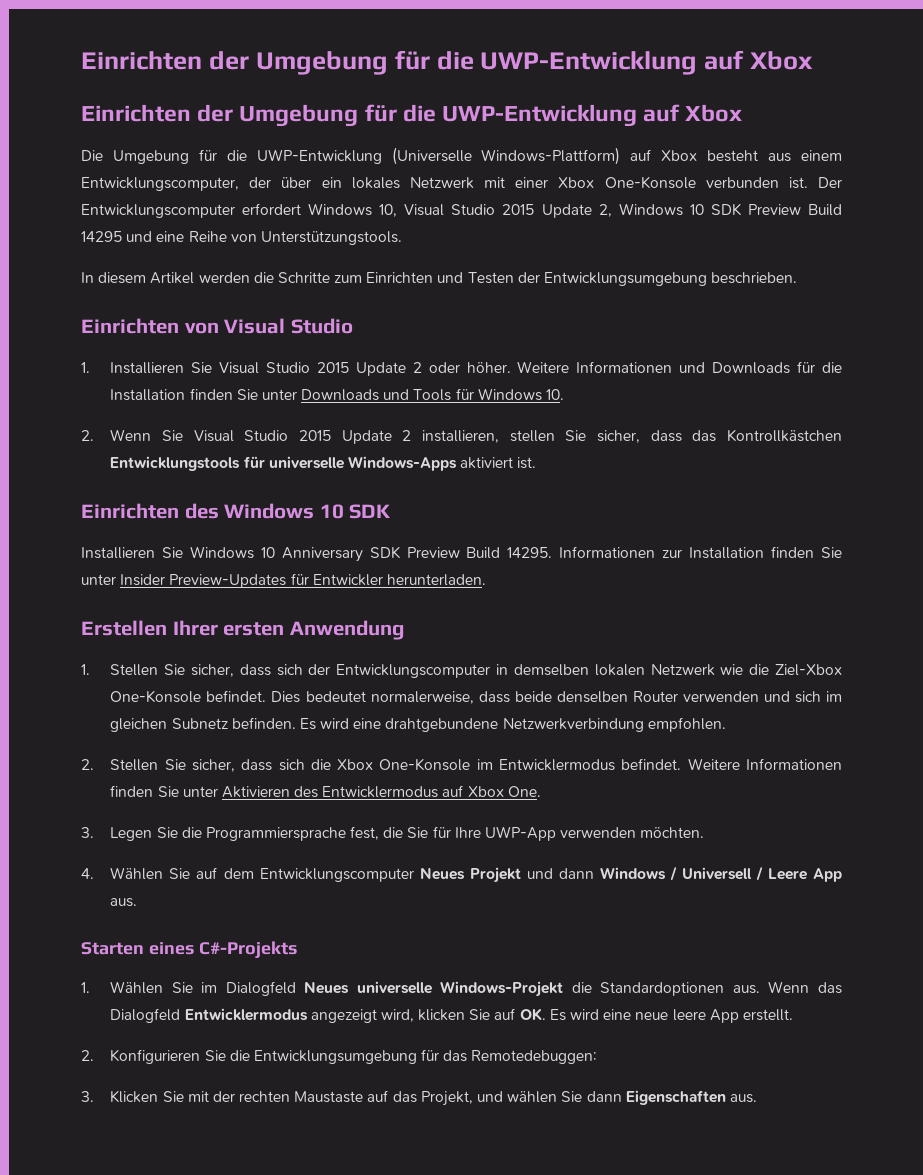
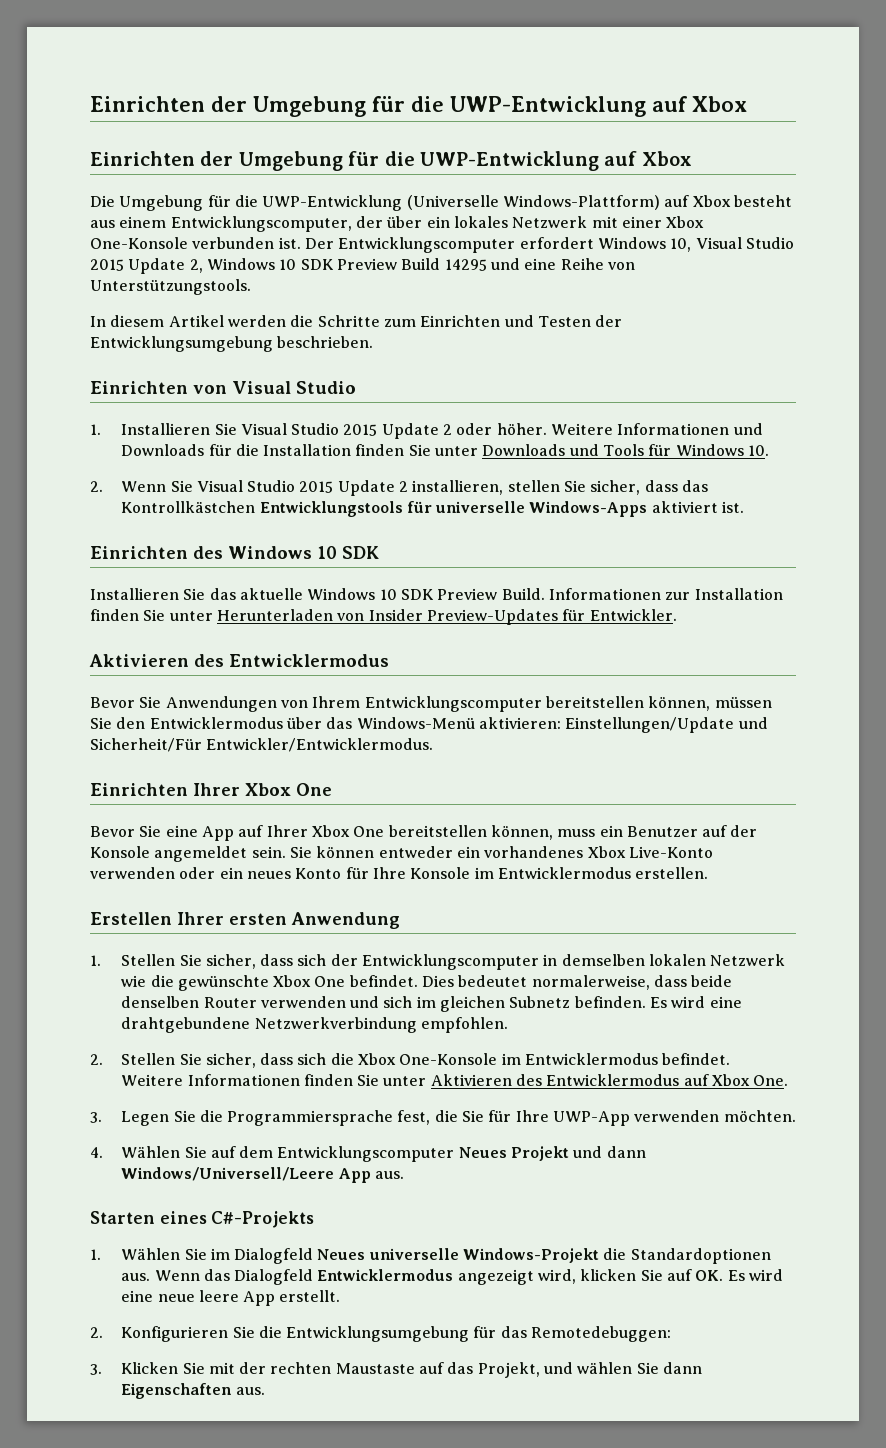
[189,546,553,562] Windows 10 Anniversary SDK Preview Build 14295. -> [209,588,545,600] das aktuelle Windows 10 SDK Preview Build.
(116, 579) none -> [216,609,365,621] Herunterladen von
[312,574,486,586] Entwickler herunterladen. -> [589,609,677,621] [89,654,389,667] [90,696,772,712] [90,717,768,733] [90,738,434,752] [90,783,332,796] [90,825,758,841] [90,846,713,862] [90,867,709,879] Entwickler. // Aktivieren des Entwicklermodus // Bevor Sie Anwendungen von Ihrem Entwicklungscomputer bereitstellen können, müssen Sie den Entwicklermodus über das Windows-Menü aktivieren: Einstellungen/Update und Sicherheit/Für Entwickler/Entwicklermodus. // Einrichten Ihrer Xbox One // Bevor Sie eine App auf Ihrer Xbox One bereitstellen können, muss ein Benutzer auf der Konsole angemeldet sein. Sie können entweder ein vorhandenes Xbox Live-Konto verwenden oder ein neues Konto für Ihre Konsole im Entwicklermodus erstellen.
[775,664,843,676] [110,690,202,703] Ziel-Xbox One-Konsole -> [177,975,346,991] gewünschte Xbox One
[599,866,807,881] Windows / Universell / Leere -> [121,1167,335,1181] Windows/Universell/Leere

